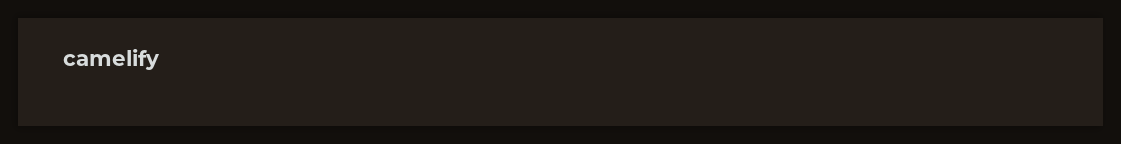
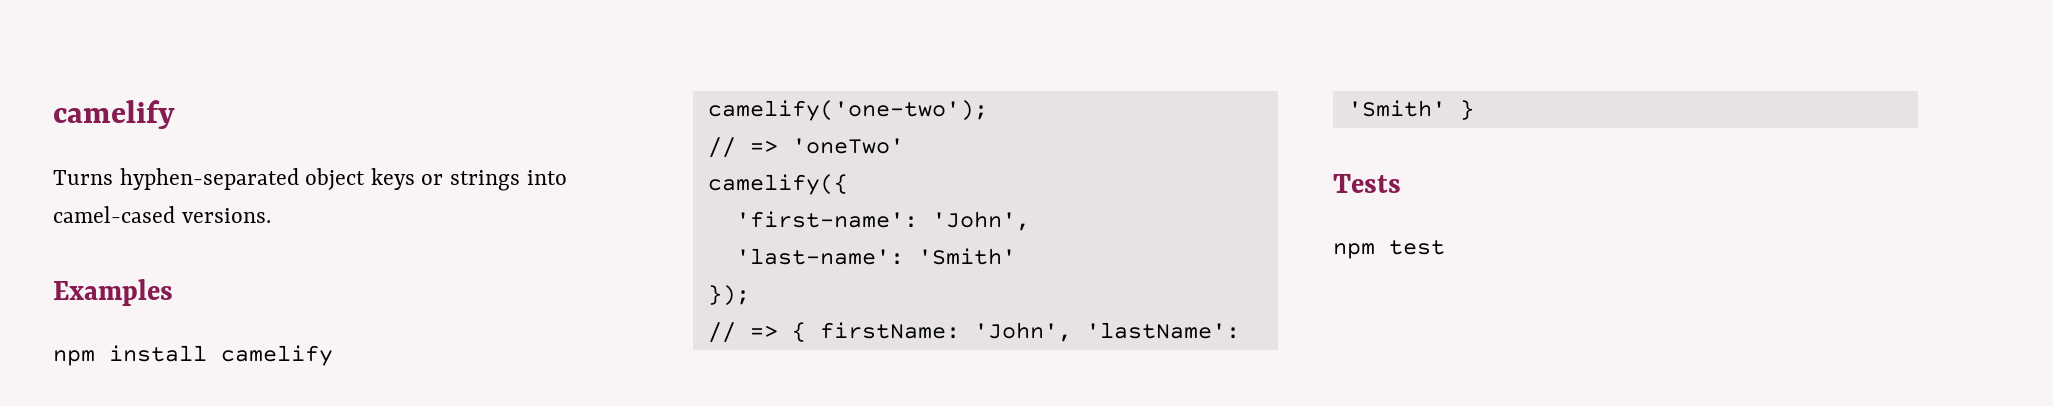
[63,49,160,70] camelify -> [53,100,175,129] [53,168,567,191] [53,206,271,223] [53,279,173,306] [53,345,333,366] [707,100,988,121] [707,137,904,158] [707,174,848,195] [735,211,1030,231] [735,248,1016,265] [707,285,750,306] [707,322,1240,343] [1347,100,1474,120] [1333,174,1401,193] [1333,240,1445,259] camelify // Turns hyphen-separated object keys or strings into camel-cased versions. // Examples // npm install camelify // camelify('one-two'); // // => 'oneTwo' // camelify({ // 'first-name': 'John', // 'last-name': 'Smith' // }); // // => { firstName: 'John', 'lastName': 'Smith' } // Tests // npm test

